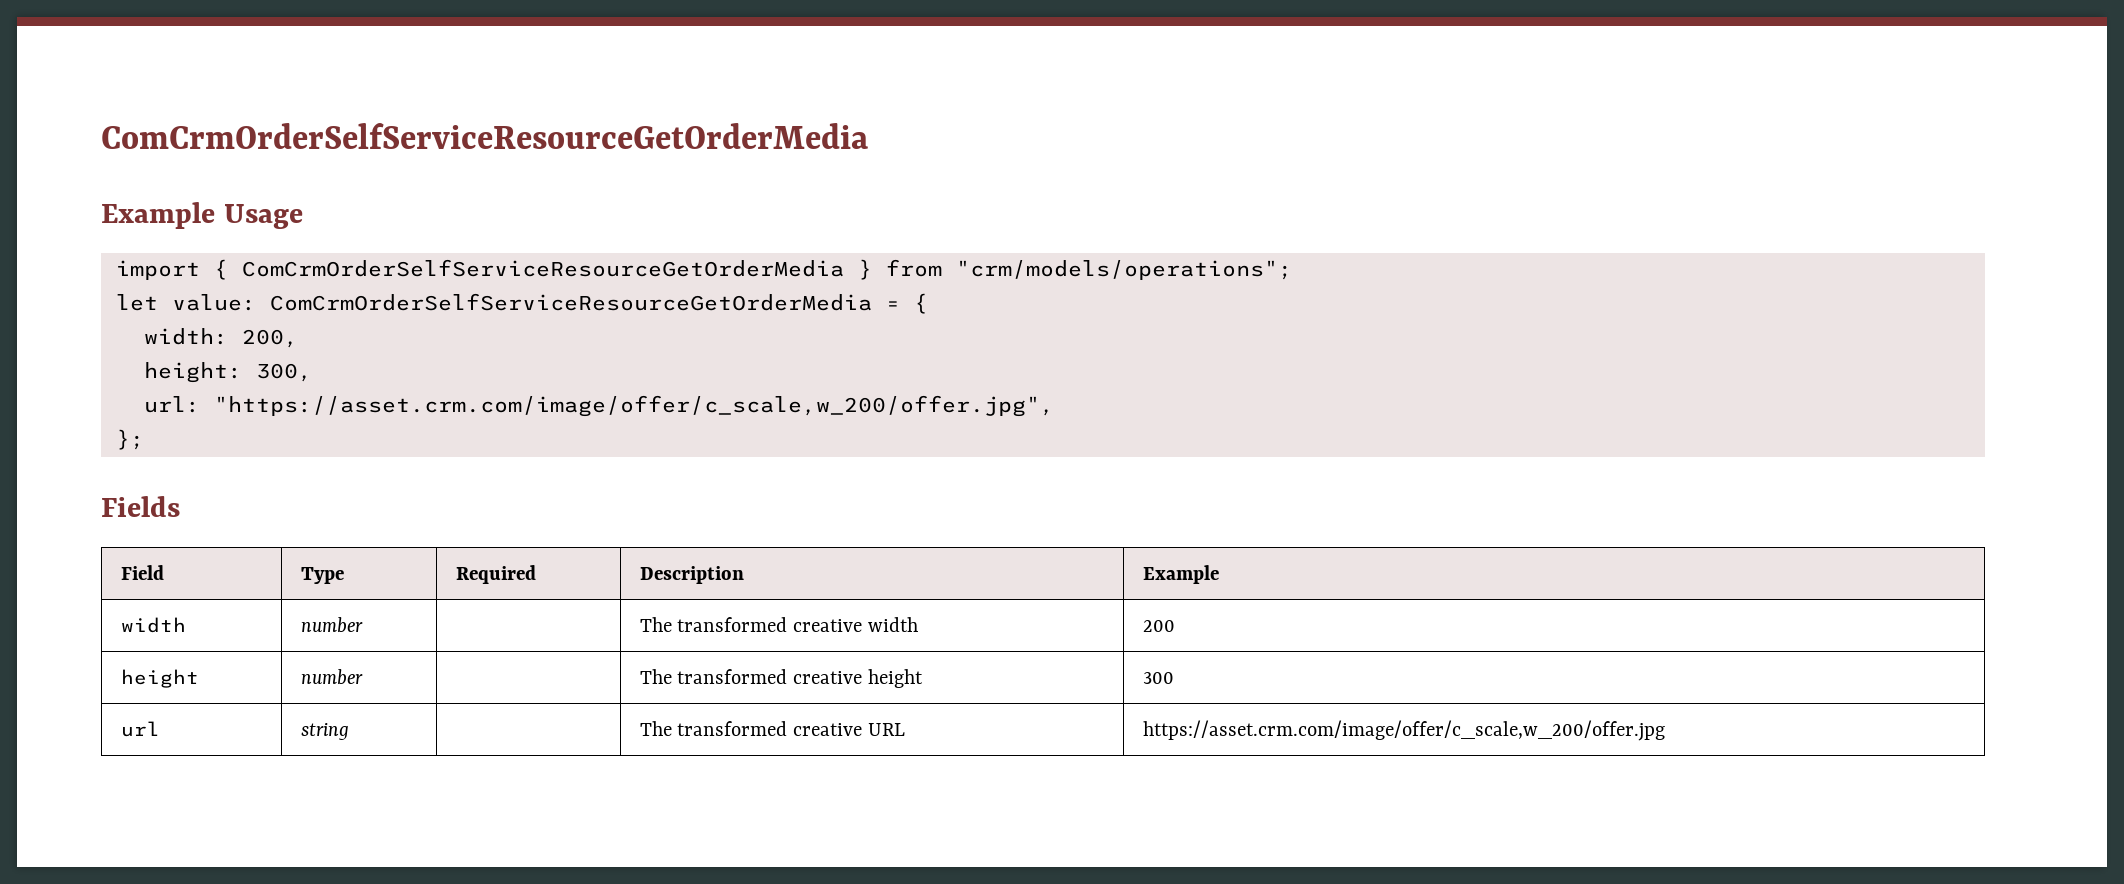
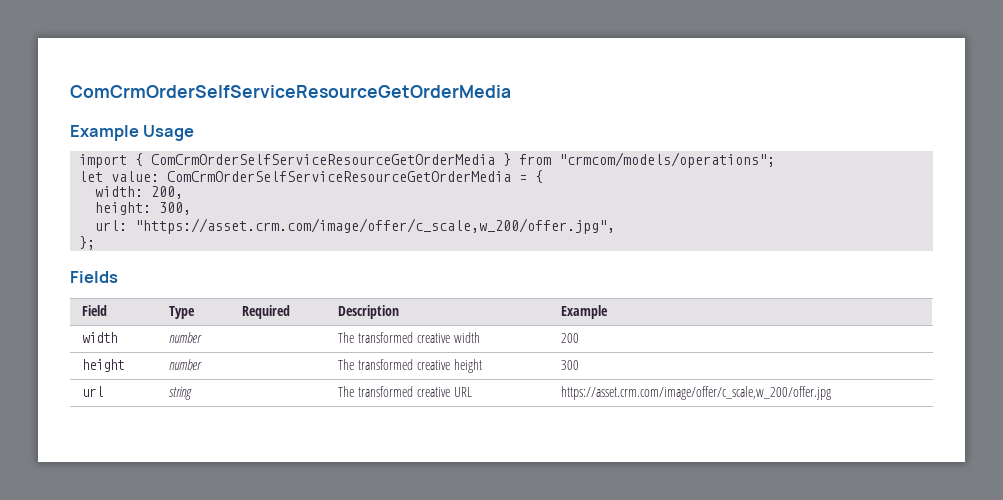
[955,260,1292,280] "crm/models/operations"; -> [559,152,776,168] "crmcom/models/operations";

